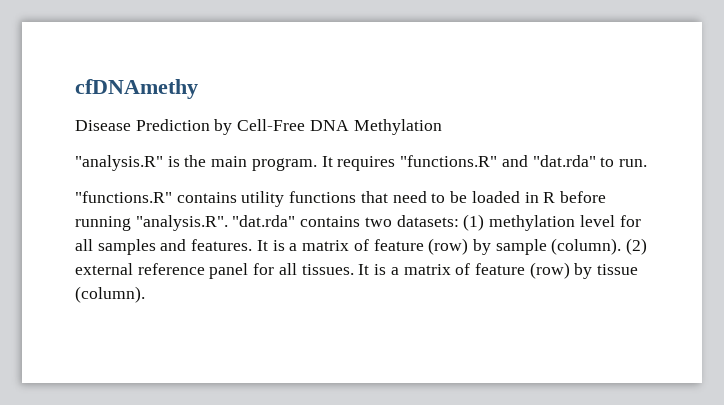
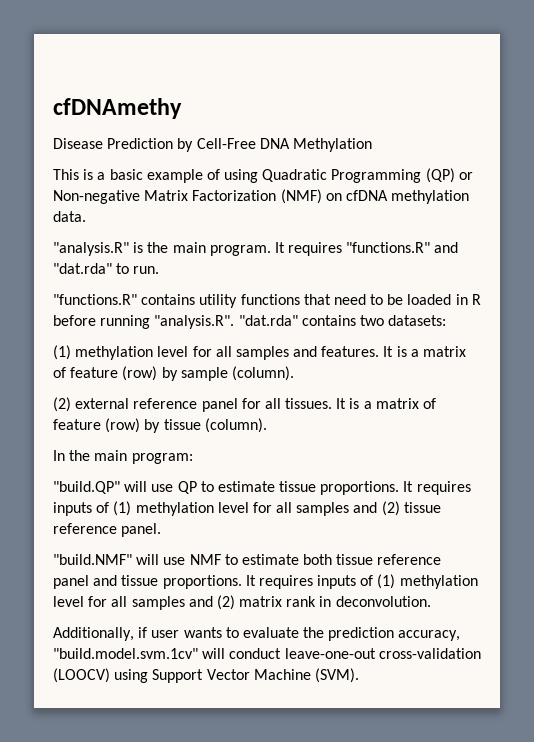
(442, 127) none -> [53,168,473,183] [53,189,470,204] [53,211,86,222] // This is a basic example of using Quadratic Programming (QP) or Non-negative Matrix Factorization (NMF) on cfDNA methylation data.
(459, 221) none -> (447, 320) //
(622, 246) none -> (294, 373) //
(145, 294) none -> [53,450,193,464] [53,481,471,495] [53,501,441,516] [53,523,162,537] [53,554,442,565] [53,574,478,589] [53,595,431,610] [53,627,461,641] [53,648,481,659] [53,668,359,683] // In the main program: // "build.QP" will use QP to estimate tissue proportions. It requires inputs of (1) methylation level for all samples and (2) tissue reference panel. // "build.NMF" will use NMF to estimate both tissue reference panel and tissue proportions. It requires inputs of (1) methylation level for all samples and (2) matrix rank in deconvolution. // Additionally, if user wants to evaluate the prediction accuracy, "build.model.svm.1cv" will conduct leave-one-out cross-validation (LOOCV) using Support Vector Machine (SVM).

